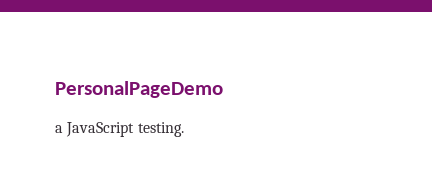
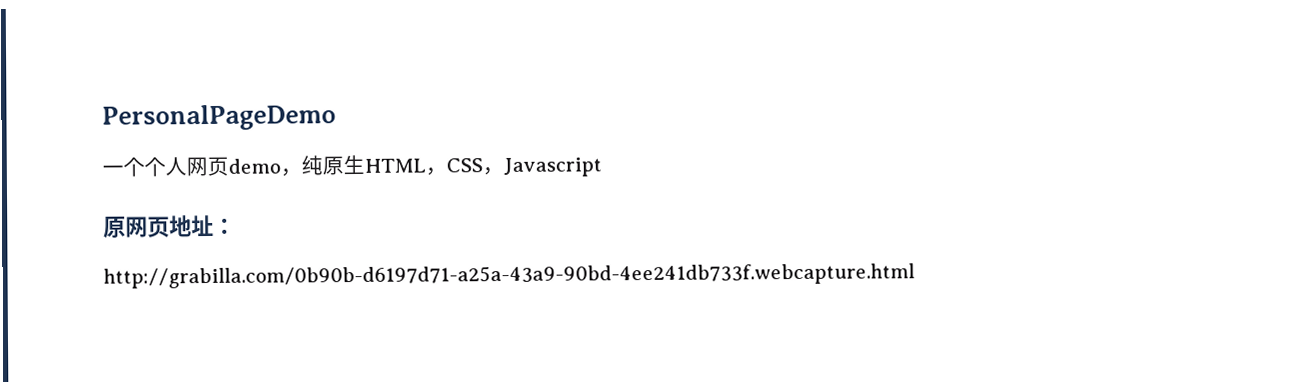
[55,122,184,137] a JavaScript testing. -> [102,154,602,178] [103,214,236,238] [103,263,915,289] 一个个人网页demo，纯原生HTML，CSS，Javascript // 原网页地址： // http://grabilla.com/0b90b-d6197d71-a25a-43a9-90bd-4ee241db733f.webcapture.html

